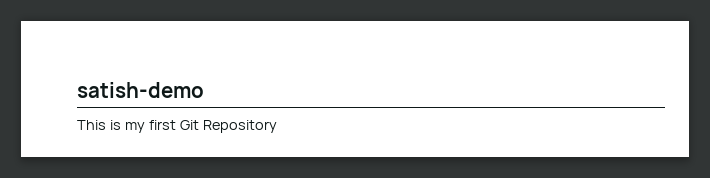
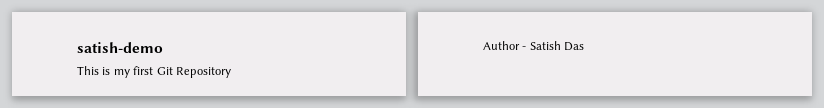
(277, 126) none -> [483,41,585,51] // Author - Satish Das

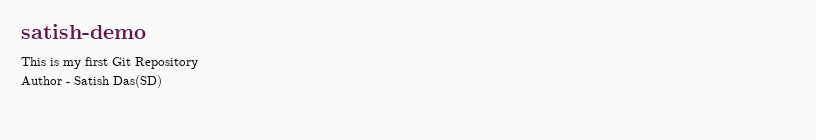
[564,42,585,51] Das -> [113,75,162,88] Das(SD)

